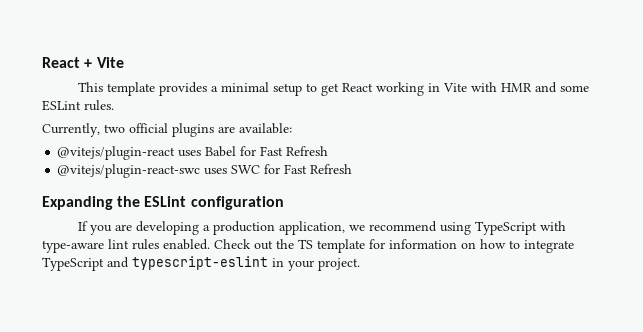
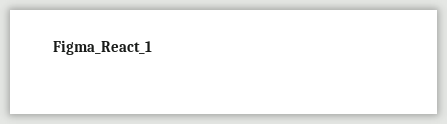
[42,57,124,68] [78,82,590,96] [42,100,114,111] [42,123,292,137] [57,146,329,160] [57,164,353,178] [42,196,284,210] [78,221,567,235] [42,239,574,253] [42,256,360,271] React + Vite // This template provides a minimal setup to get React working in Vite with HMR and some ESLint rules. // Currently, two official plugins are available: // @vitejs/plugin-react uses Babel for Fast Refresh // @vitejs/plugin-react-swc uses SWC for Fast Refresh // Expanding the ESLint configuration // If you are developing a production application, we recommend using TypeScript with type-aware lint rules enabled. Check out the TS template for information on how to integrate TypeScript and typescript-eslint in your project. -> [53,40,152,55] Figma_React_1

